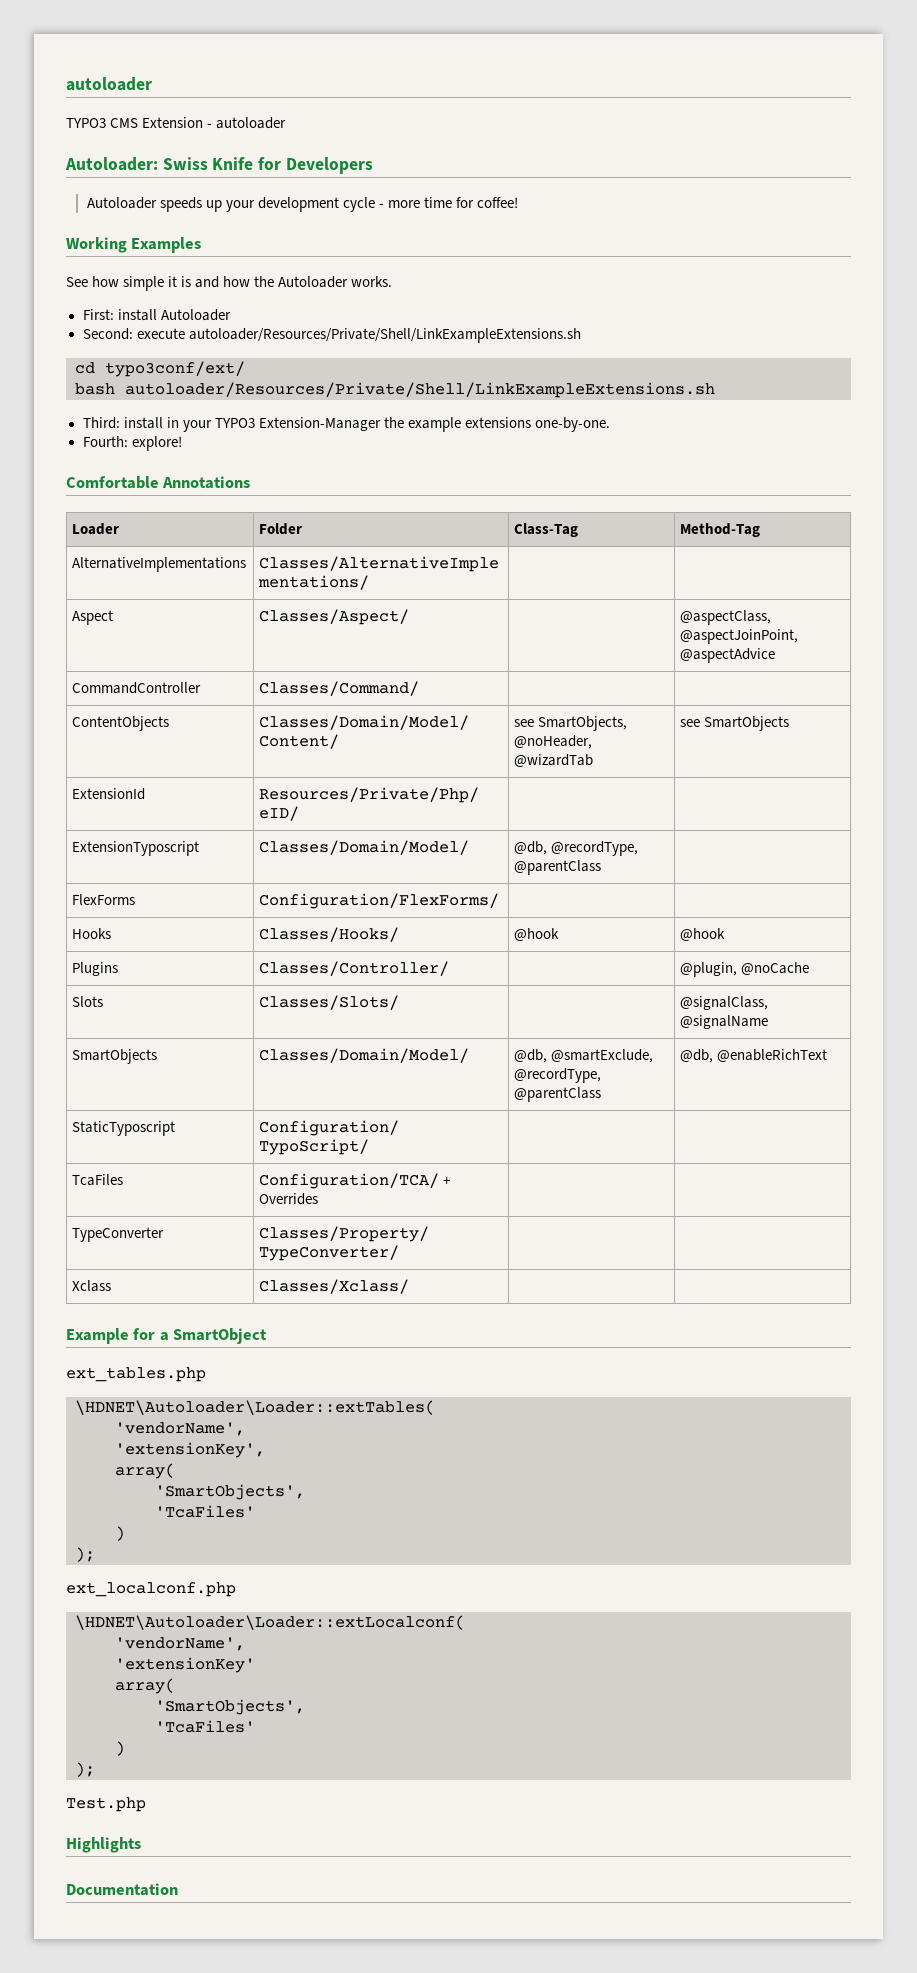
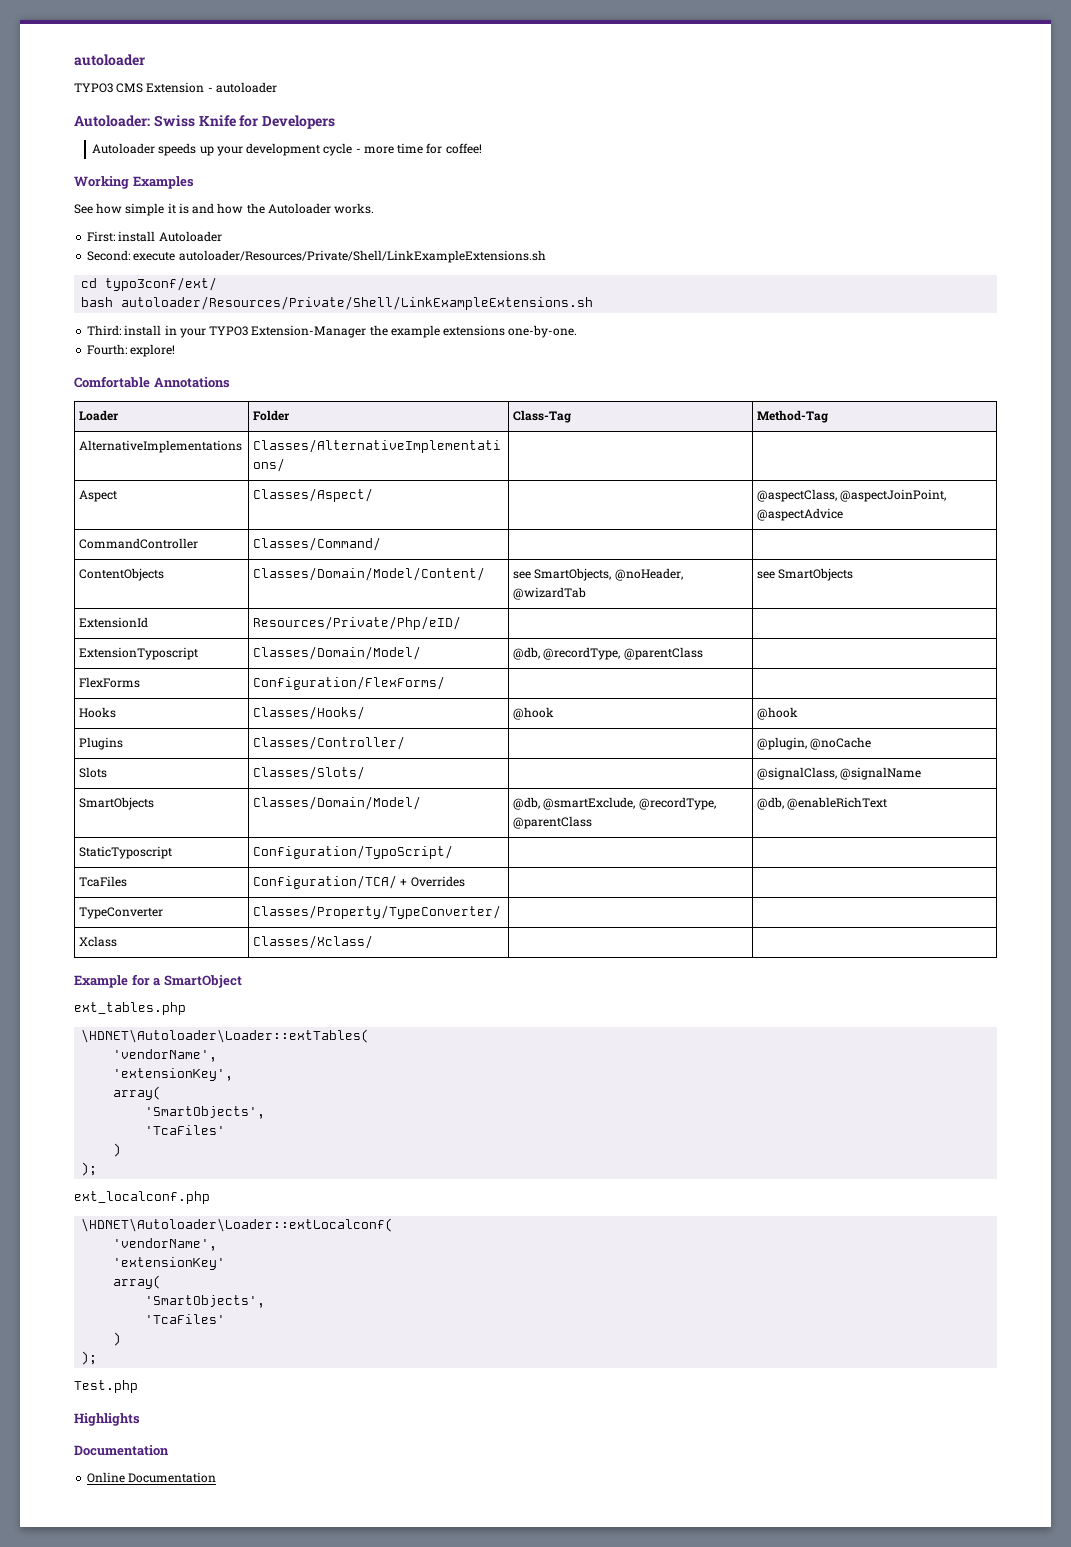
(178, 1889) none -> [87,1472,217,1483] // Online Documentation

